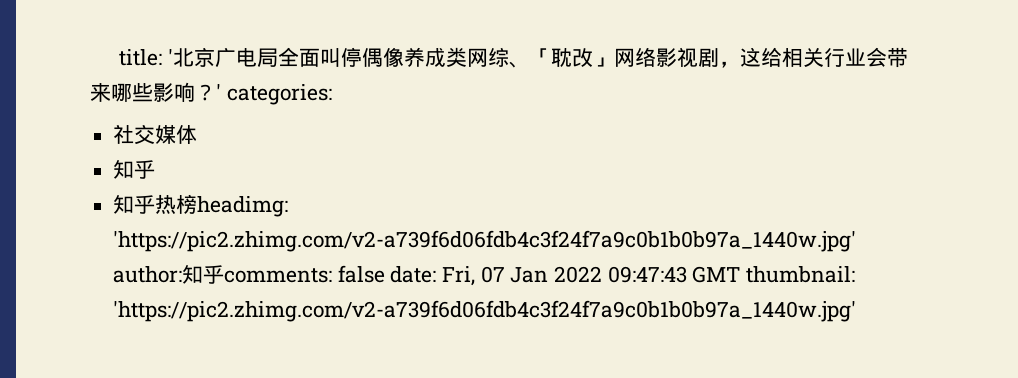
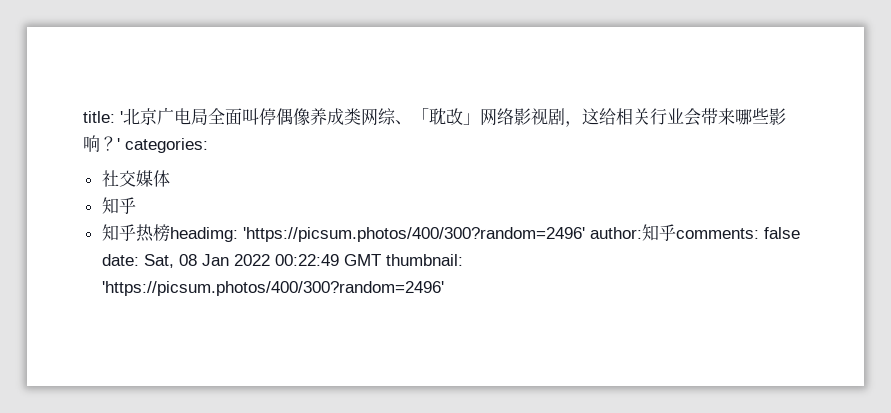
[113,230,857,252] 'https://pic2.zhimg.com/v2-a739f6d06fdb4c3f24f7a9c0b1b0b97a_1440w.jpg' -> [242,227,585,242] 'https://picsum.photos/400/300?random=2496'
[442,266,505,286] Fri, 07 -> [143,254,197,268] Sat, 08
[607,266,687,283] 09:47:43 -> [274,254,339,266] 00:22:49
[113,300,857,322] 'https://pic2.zhimg.com/v2-a739f6d06fdb4c3f24f7a9c0b1b0b97a_1440w.jpg' -> [101,281,444,296] 'https://picsum.photos/400/300?random=2496'

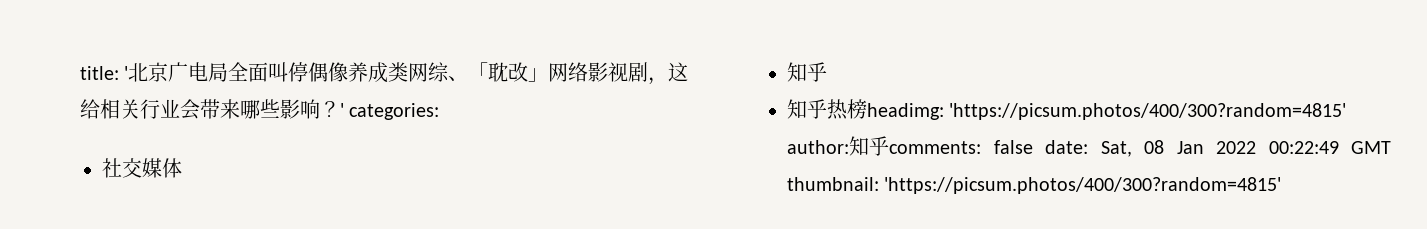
[242,227,585,242] 'https://picsum.photos/400/300?random=2496' -> [949,103,1347,120] 'https://picsum.photos/400/300?random=4815'
[101,281,444,296] 'https://picsum.photos/400/300?random=2496' -> [884,177,1282,194] 'https://picsum.photos/400/300?random=4815'

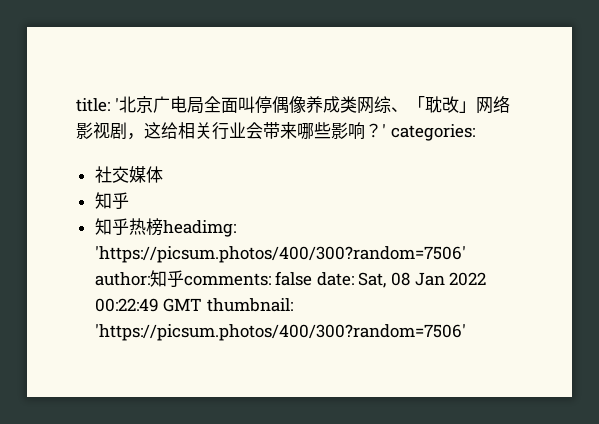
[949,103,1347,120] 'https://picsum.photos/400/300?random=4815' -> [94,246,466,263] 'https://picsum.photos/400/300?random=7506'
[884,177,1282,194] 'https://picsum.photos/400/300?random=4815' -> [94,324,466,341] 'https://picsum.photos/400/300?random=7506'

